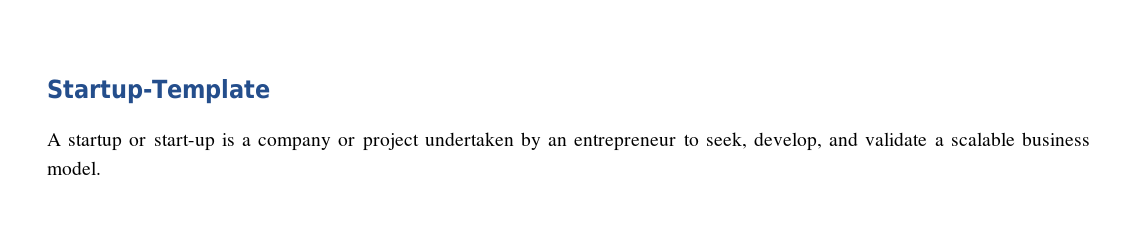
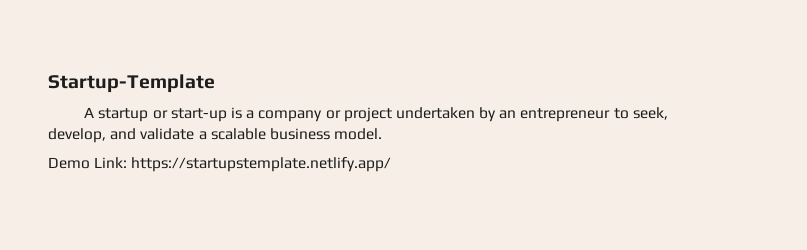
(101, 168) none -> [48,157,392,172] // Demo Link: https://startupstemplate.netlify.app/

